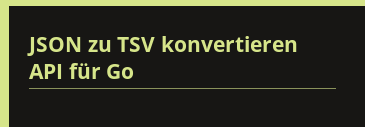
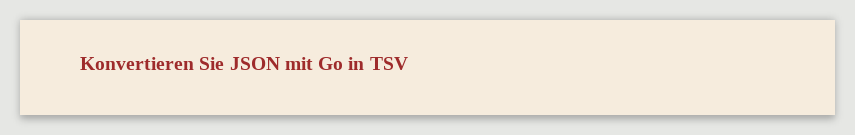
[27,36,299,56] [29,63,135,79] JSON zu TSV konvertieren API für Go -> [80,57,408,70] Konvertieren Sie JSON mit Go in TSV

